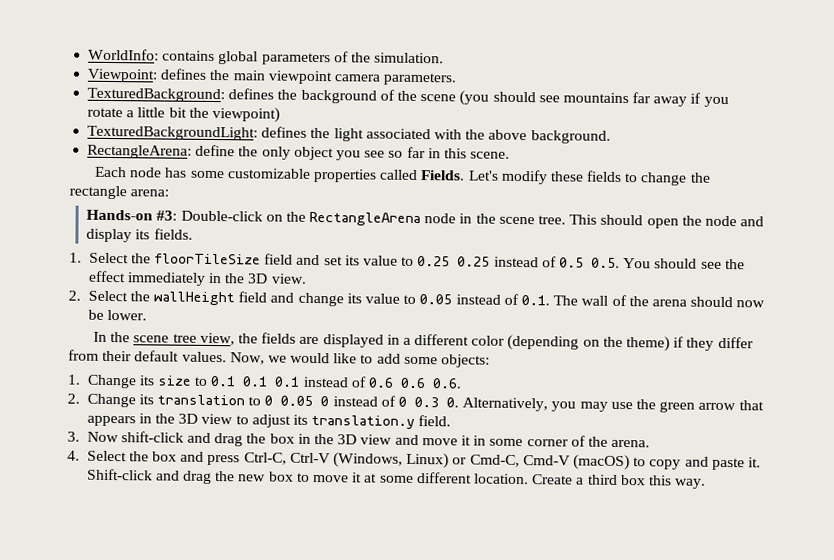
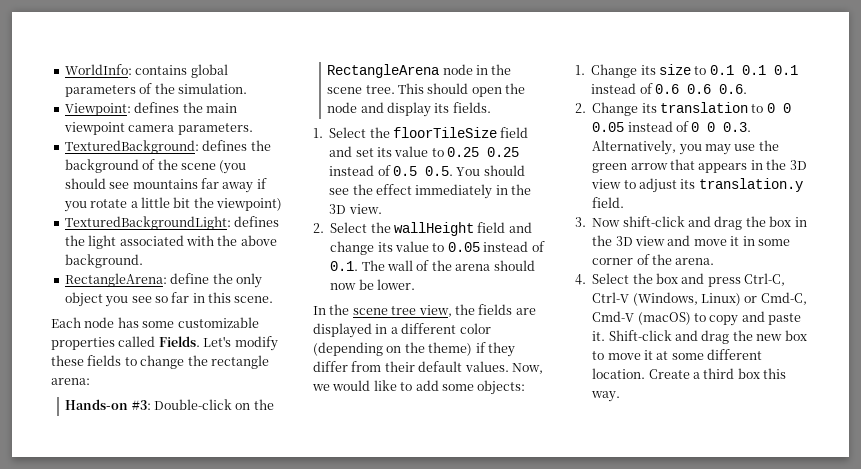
[280,395,330,407] 0.05 0 -> [782,103,791,113] [592,122,625,132] 0 0.05
[414,396,460,408] 0.3 0. -> [707,122,752,132] 0 0.3.

